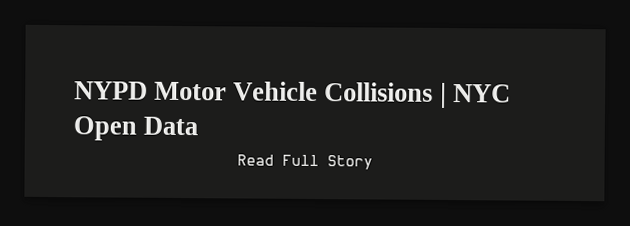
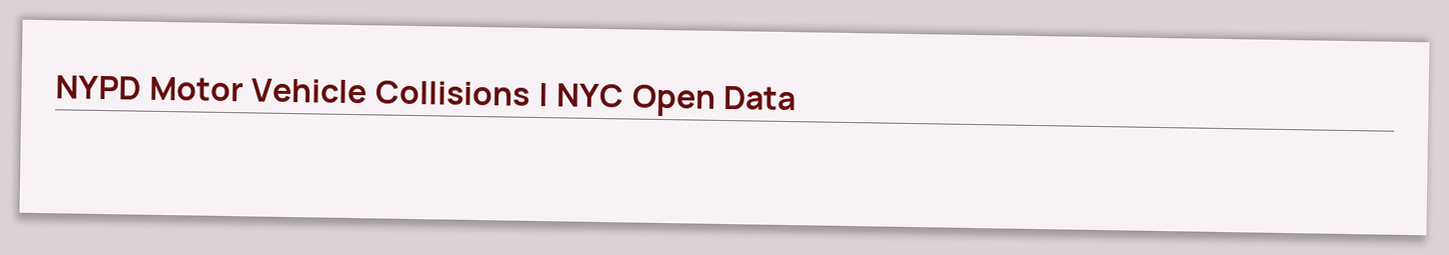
[236,154,373,170] // Read Full Story -> (797, 98) none

